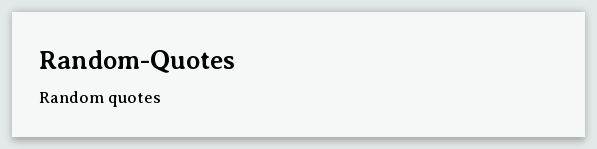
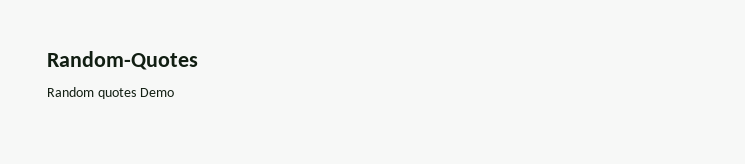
(162, 100) none -> [139,88,174,97] Demo

